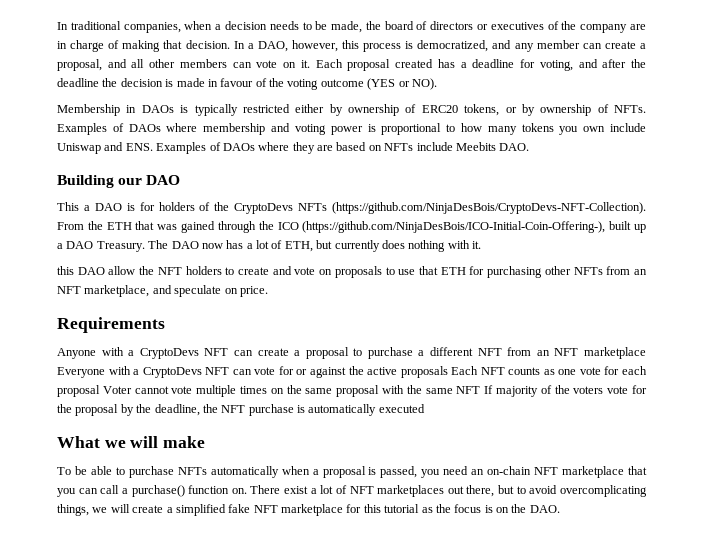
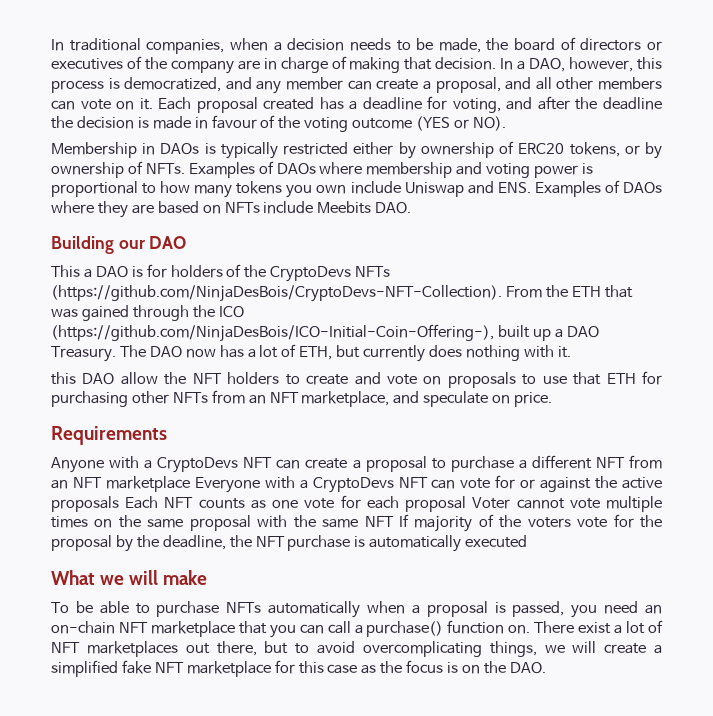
[384,504,420,513] tutorial -> [327,664,358,674] case

